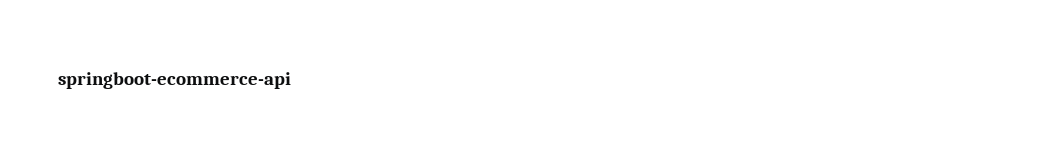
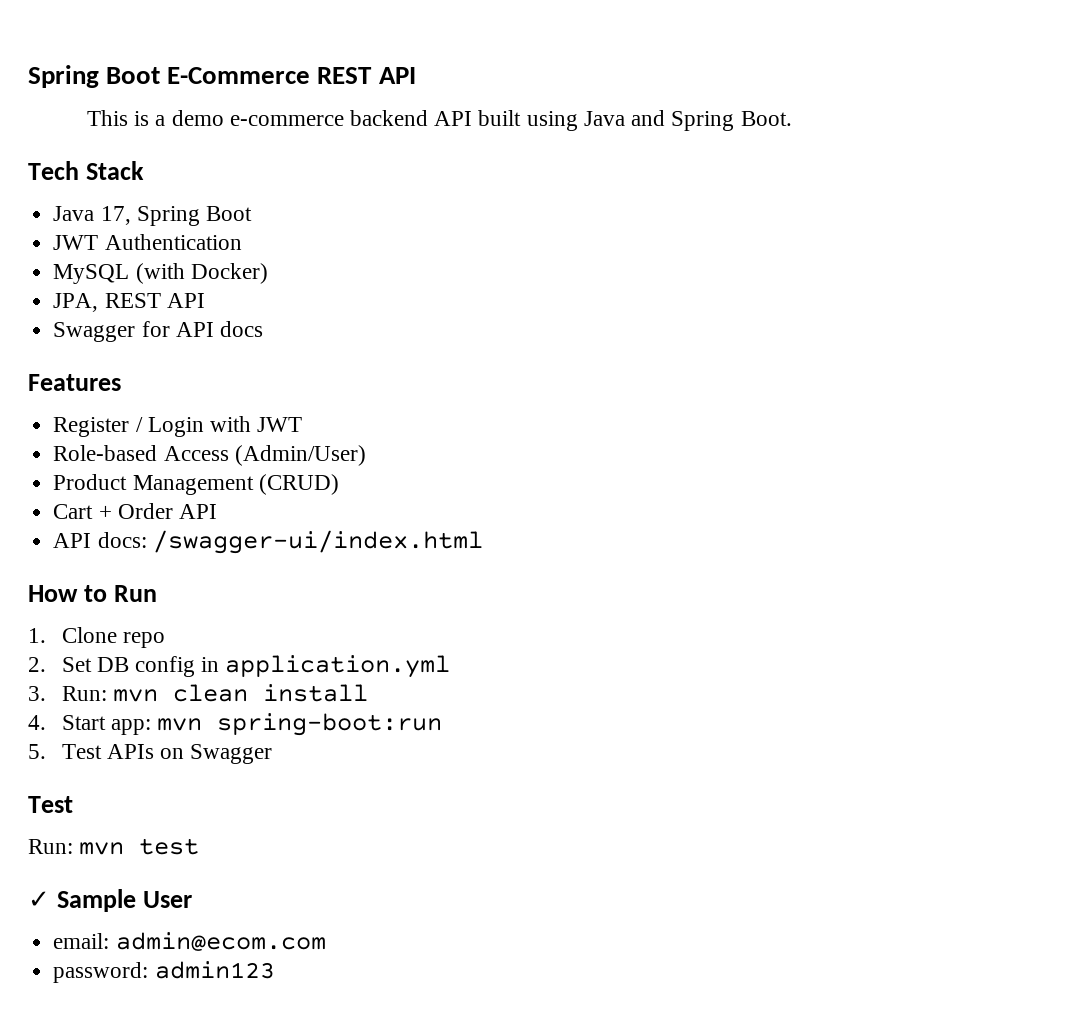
[58,72,291,89] springboot-ecommerce-api -> [28,65,416,88] [86,110,792,131] [28,161,144,180] [53,206,252,226] [53,234,242,250] [53,263,268,284] [53,293,205,312] [53,321,263,342] [28,374,121,391] [53,416,303,437] [53,445,366,466] [53,474,339,495] [53,503,217,519] [53,530,483,554] [28,585,157,602] [28,627,165,648] [28,655,451,678] [28,684,368,702] [28,713,443,736] [28,744,273,764] [28,796,73,813] [28,838,200,855] [28,889,192,912] [53,932,326,951] [53,961,275,983] Spring Boot E-Commerce REST API // This is a demo e-commerce backend API built using Java and Spring Boot. // Tech Stack // Java 17, Spring Boot // JWT Authentication // MySQL (with Docker) // JPA, REST API // Swagger for API docs // Features // Register / Login with JWT // Role-based Access (Admin/User) // Product Management (CRUD) // Cart + Order API // API docs: /swagger-ui/index.html // How to Run // 1. Clone repo // 2. Set DB config in application.yml // 3. Run: mvn clean install // 4. Start app: mvn spring-boot:run // 5. Test APIs on Swagger // Test // Run: mvn test // ✓ Sample User // email: admin@ecom.com // password: admin123

